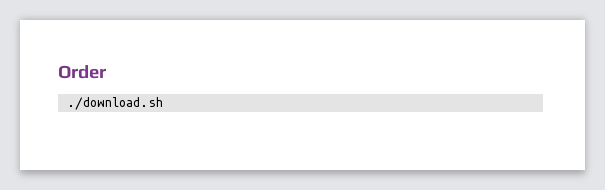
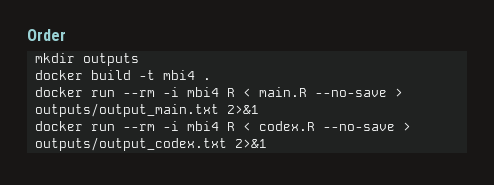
[66,97,163,110] ./download.sh -> [34,53,139,66] [34,70,211,80] [34,87,403,97] [34,103,259,117] [34,121,411,131] [34,137,267,151] mkdir outputs // docker build -t mbi4 . // docker run --rm -i mbi4 R < main.R --no-save > outputs/output_main.txt 2>&1 // docker run --rm -i mbi4 R < codex.R --no-save > outputs/output_codex.txt 2>&1

